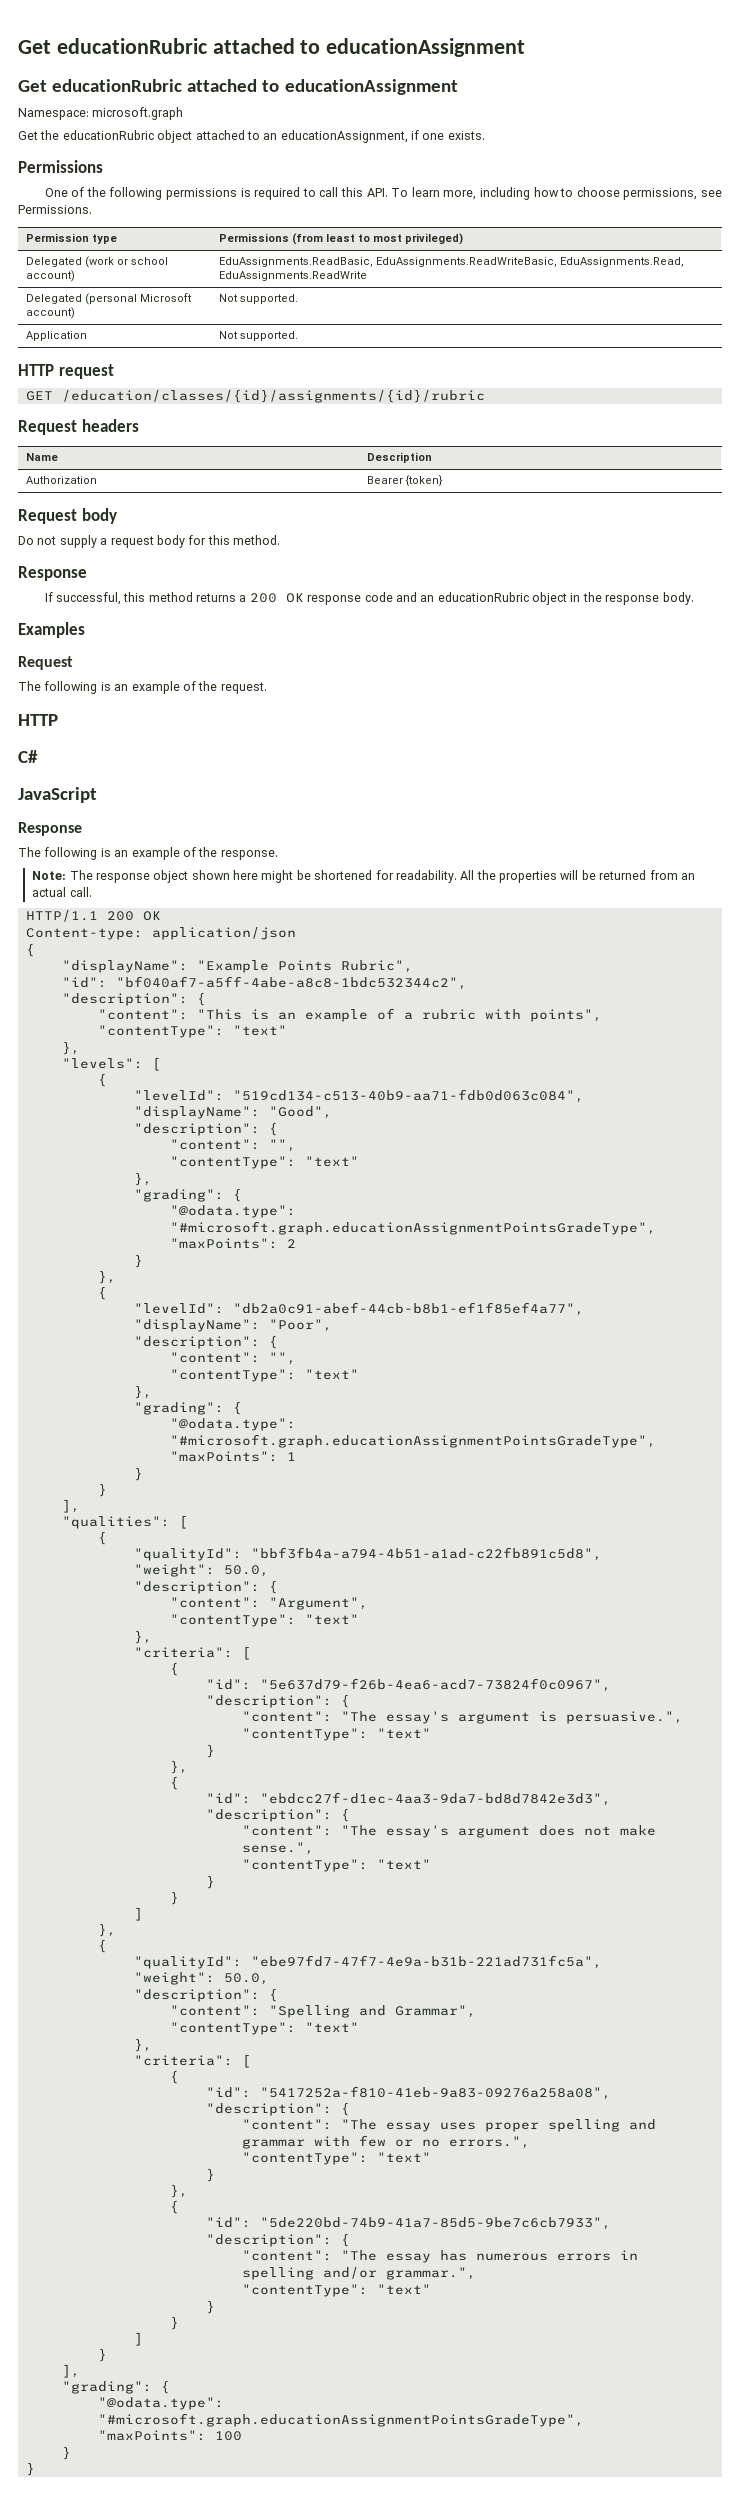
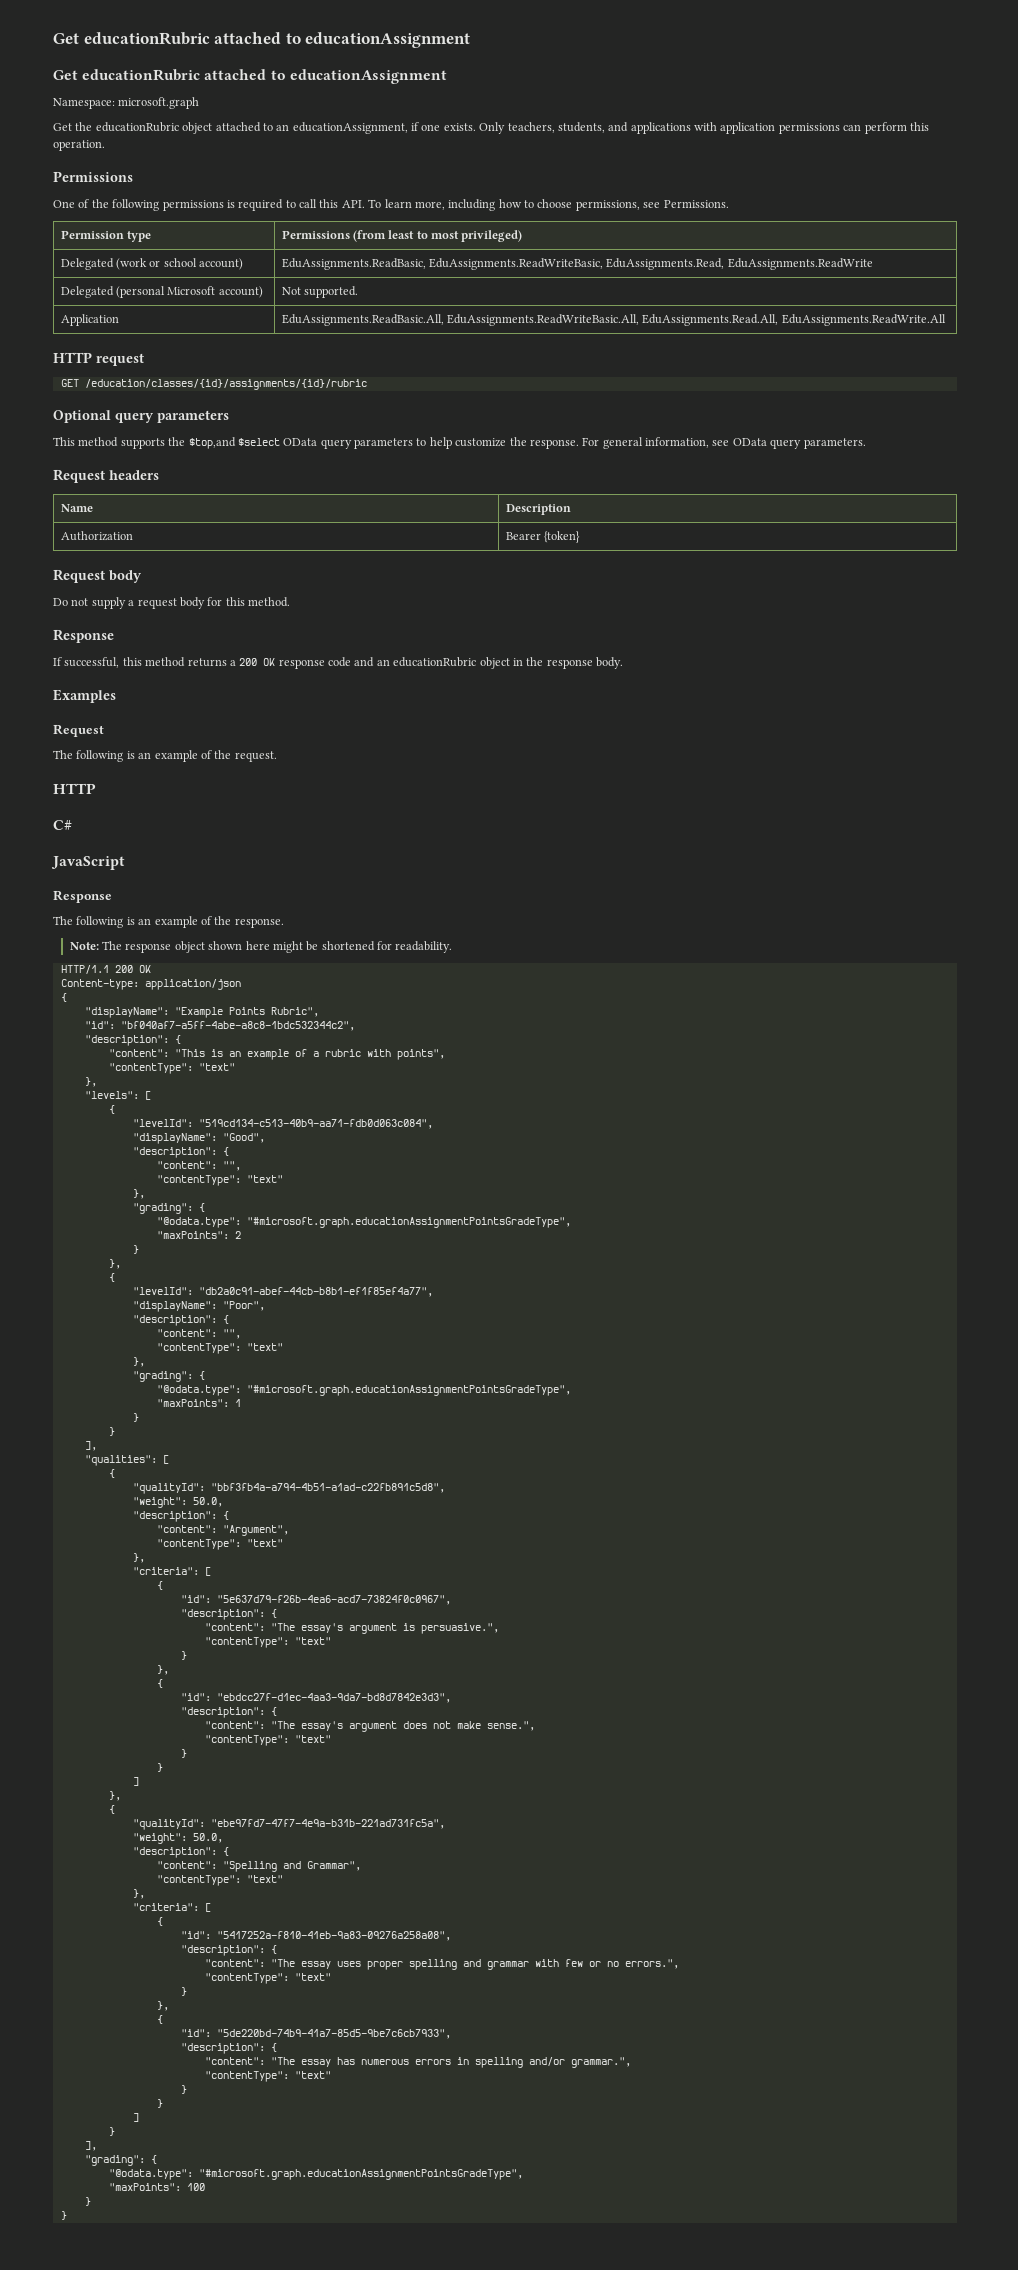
(485, 135) none -> [479,122,929,134] [53,140,105,151] Only teachers, students, and applications with application permissions can perform this operation.
[218,331,298,341] Not supported. -> [281,314,946,326] EduAssignments.ReadBasic.All, EduAssignments.ReadWriteBasic.All, EduAssignments.Read.All, EduAssignments.ReadWrite.All
(485, 396) none -> [53,410,229,423] [53,437,866,449] // Optional query parameters // This method supports the $top,and $select OData query parameters to help customize the response. For general information, see OData query parameters.
[460,870,695,883] [32,887,92,897] All the properties will be returned from an actual call. -> (453, 947) none

